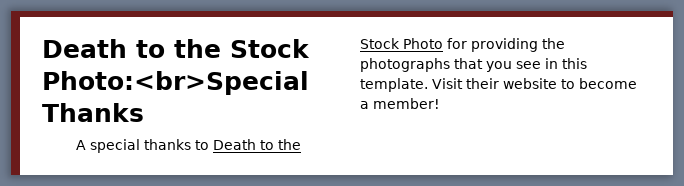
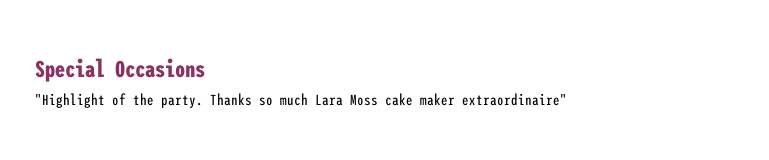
[42,39,310,58] [42,71,309,95] [42,103,144,122] [75,139,301,153] [360,38,565,52] [360,58,587,72] [360,78,637,92] [360,98,440,109] Death to the Stock Photo:<br>Special Thanks // A special thanks to Death to the Stock Photo for providing the photographs that you see in this template. Visit their website to become a member! -> [35,58,205,82] [35,93,567,108] Special Occasions // "Highlight of the party. Thanks so much Lara Moss cake maker extraordinaire"

